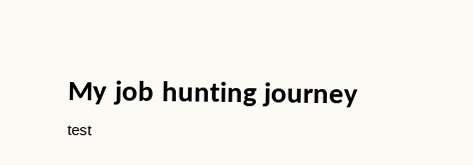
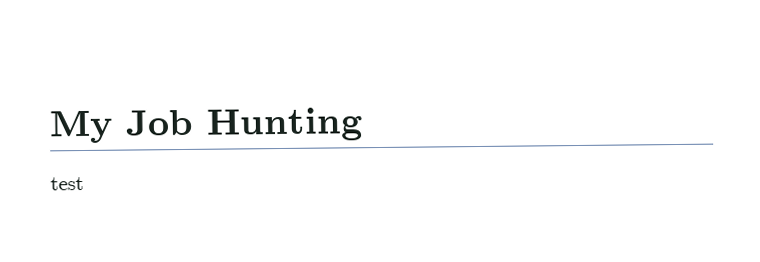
[112,80,359,108] job hunting journey -> [125,107,363,142] Job Hunting

